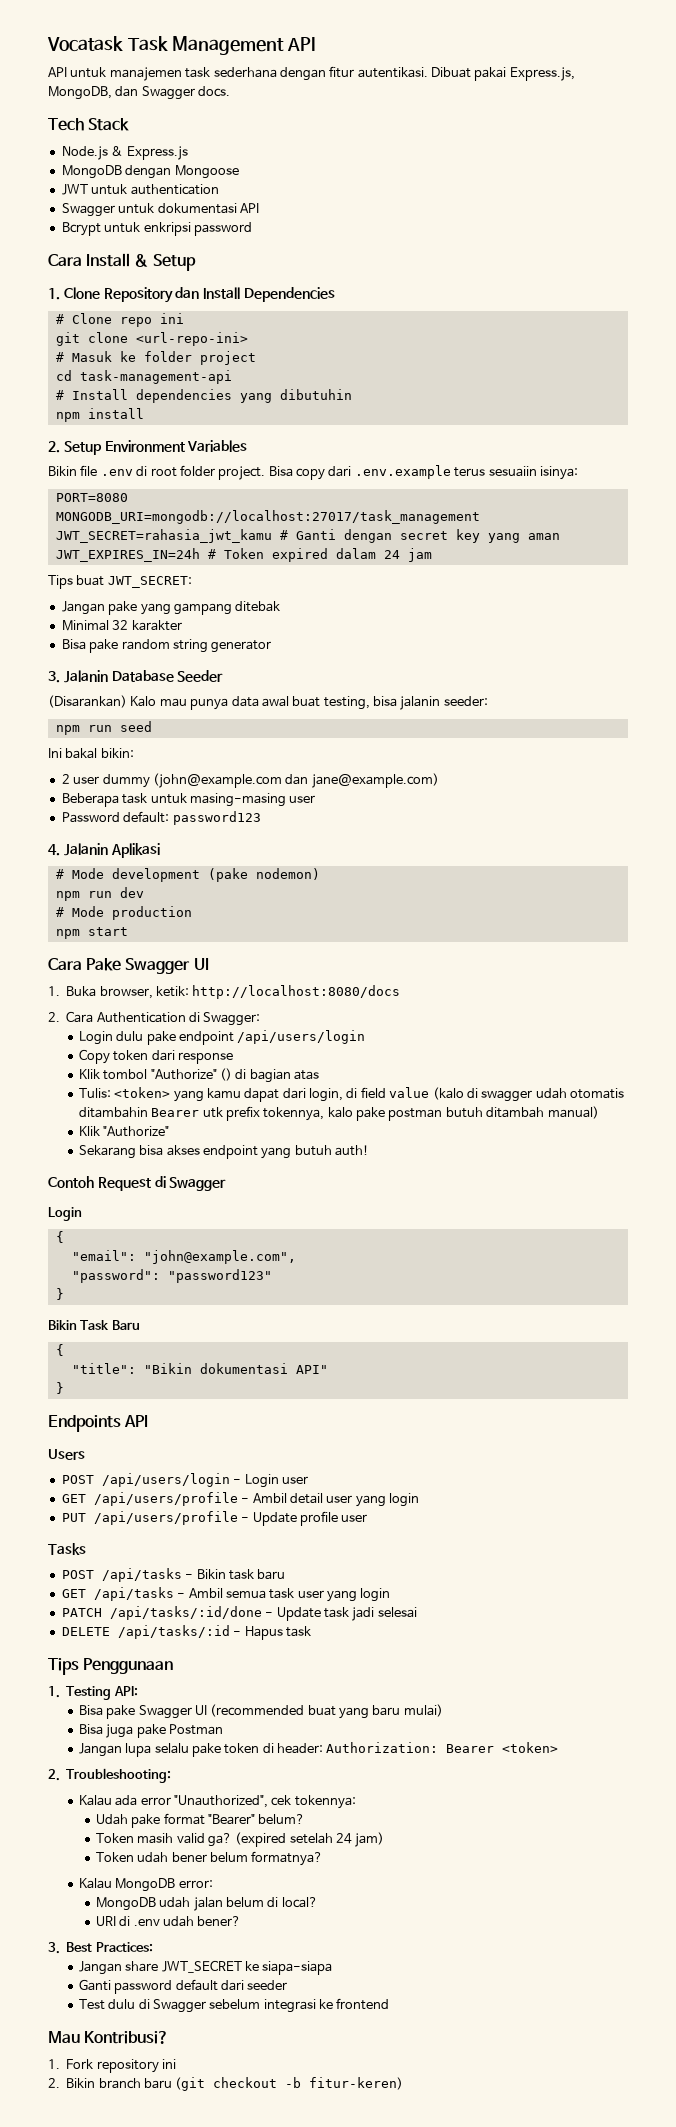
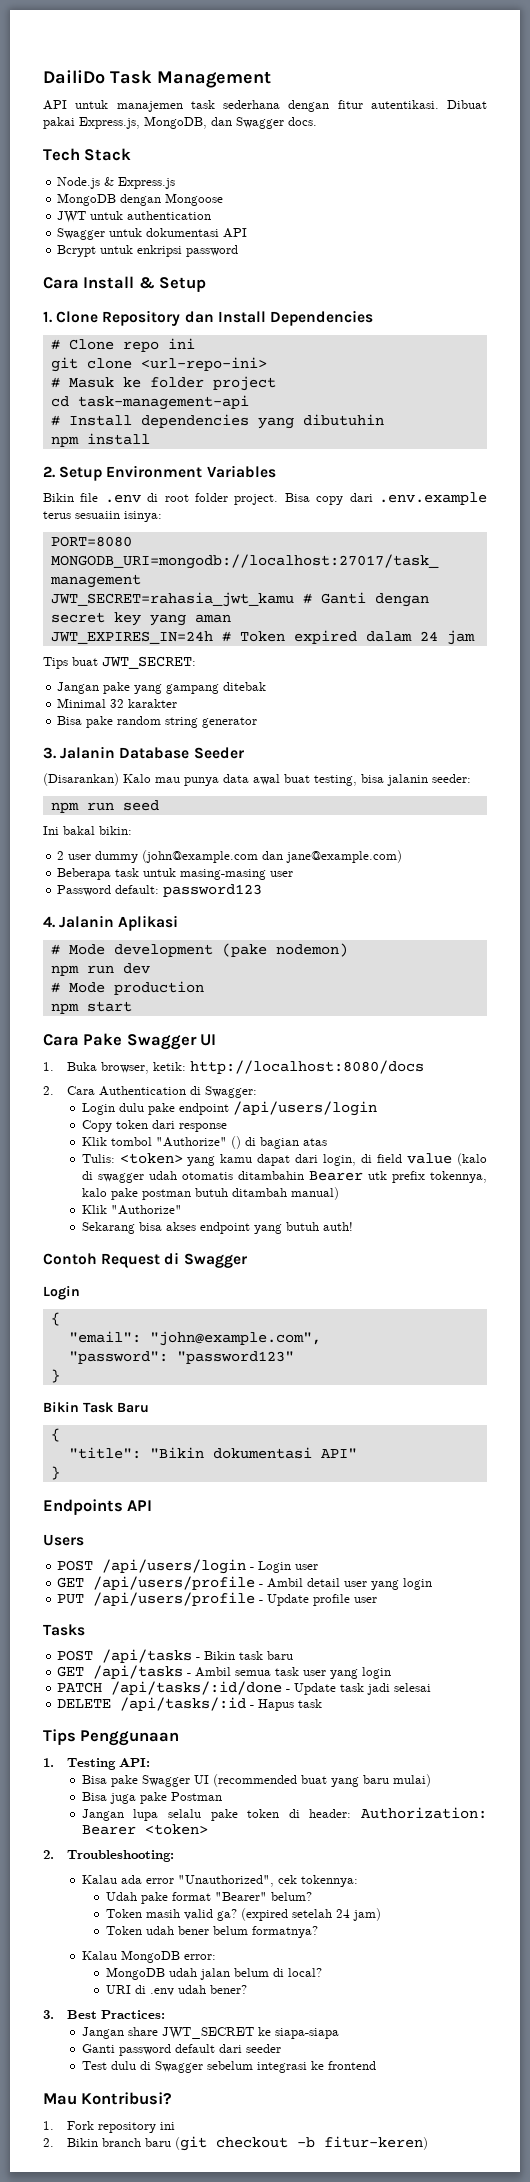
[47,36,123,52] Vocatask -> [43,70,105,84] DailiDo
[287,37,316,51] API -> (271, 79) none

